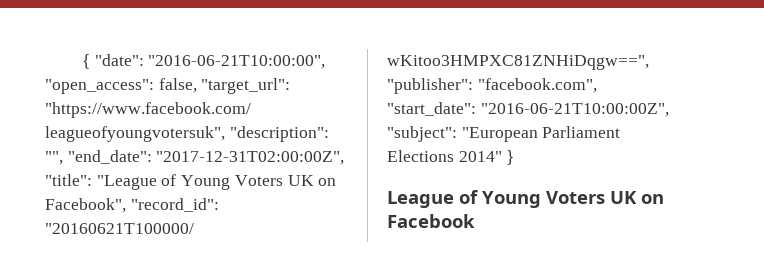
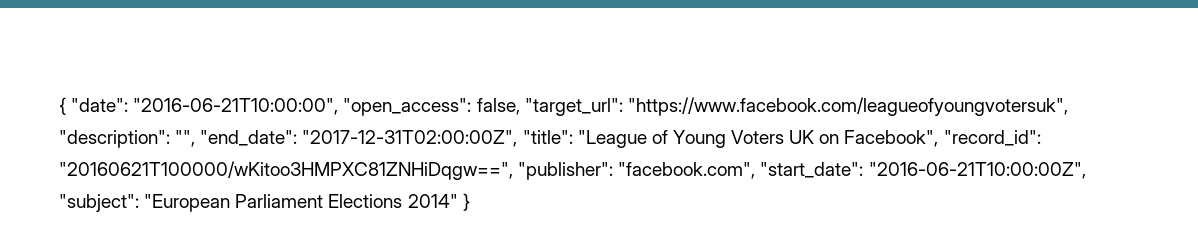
[387,190,664,208] [387,214,475,228] // League of Young Voters UK on Facebook -> (470, 202) none

